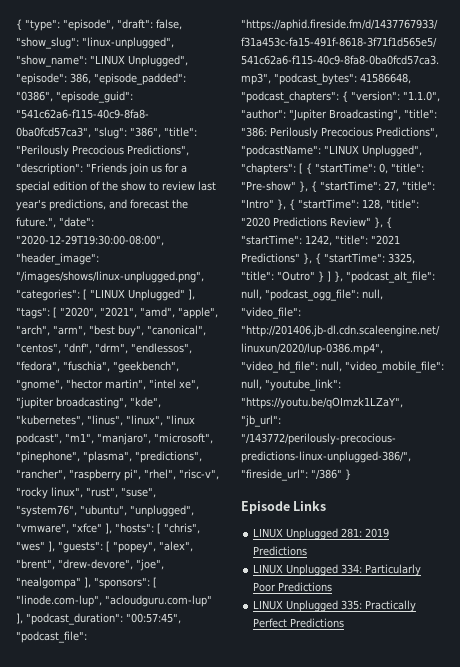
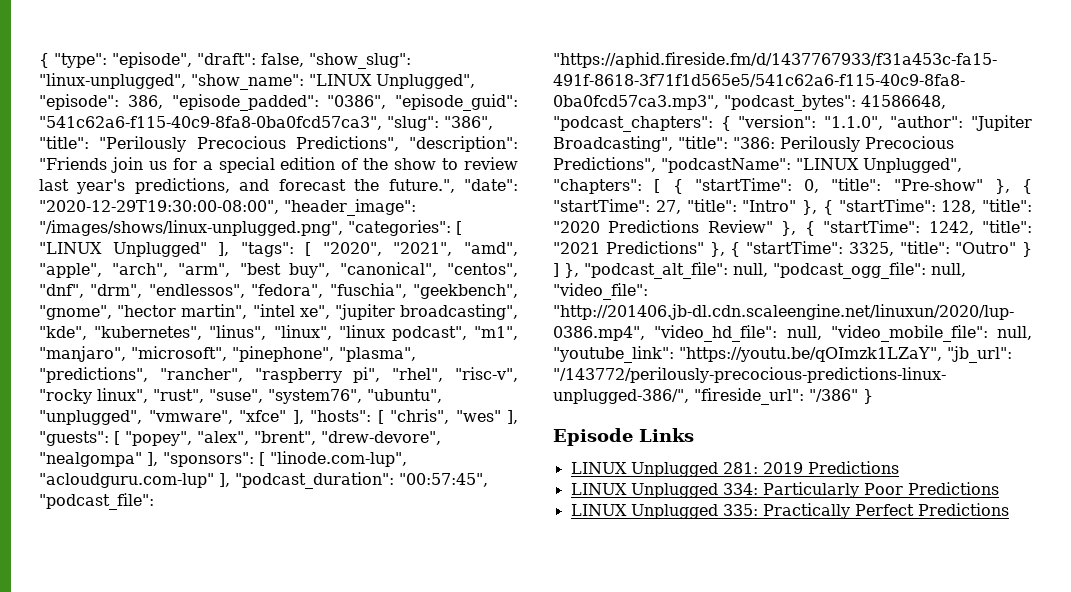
[136,559,164,571] "joe", -> (441, 438) none

